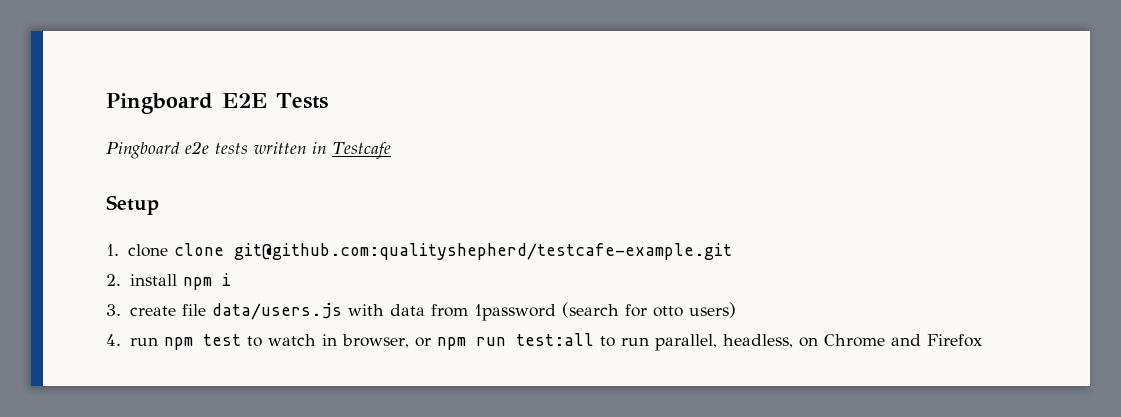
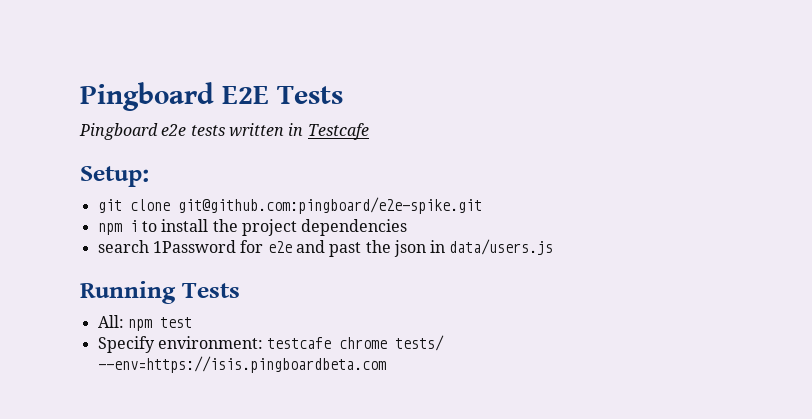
[106,195,159,215] [106,243,733,260] [106,273,231,290] [106,302,736,321] [106,333,982,351] Setup // 1. clone clone git@github.com:qualityshepherd/testcafe-example.git // 2. install npm i // 3. create file data/users.js with data from 1password (search for otto users) // 4. run npm test to watch in browser, or npm run test:all to run parallel, headless, on Chrome and Firefox -> [80,166,149,187] [97,197,482,214] [97,219,408,236] [97,239,554,257] [80,281,240,304] [97,315,192,331] [97,335,445,353] [97,356,386,373] Setup: // git clone git@github.com:pingboard/e2e-spike.git // npm i to install the project dependencies // search 1Password for e2e and past the json in data/users.js // Running Tests // All: npm test // Specify environment: testcafe chrome tests/ --env=https://isis.pingboardbeta.com

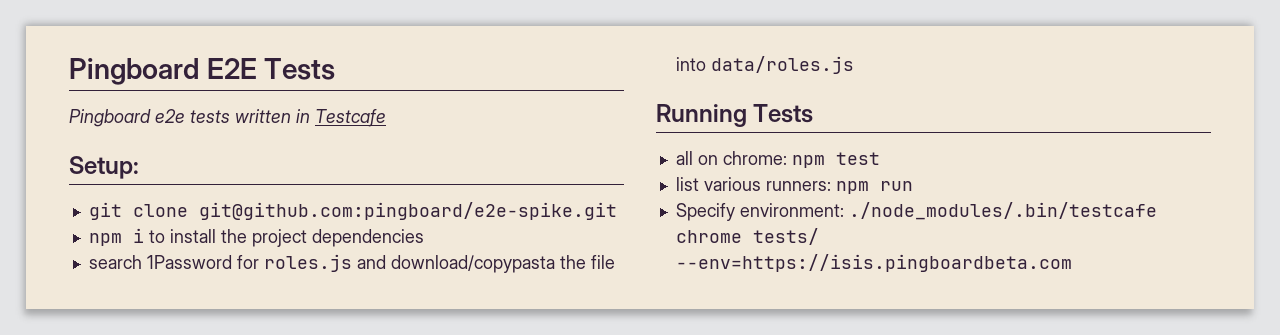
[267,239,554,257] e2e and past the json in data/users.js -> [263,254,615,273] [675,56,854,74] roles.js and download/copypasta the file into data/roles.js
[97,315,124,328] All: -> [675,151,787,165] all on chrome:
(192, 322) none -> [675,177,913,194] // list various runners: npm run
[267,337,332,349] testcafe -> [848,202,1157,220] ./node_modules/.bin/testcafe

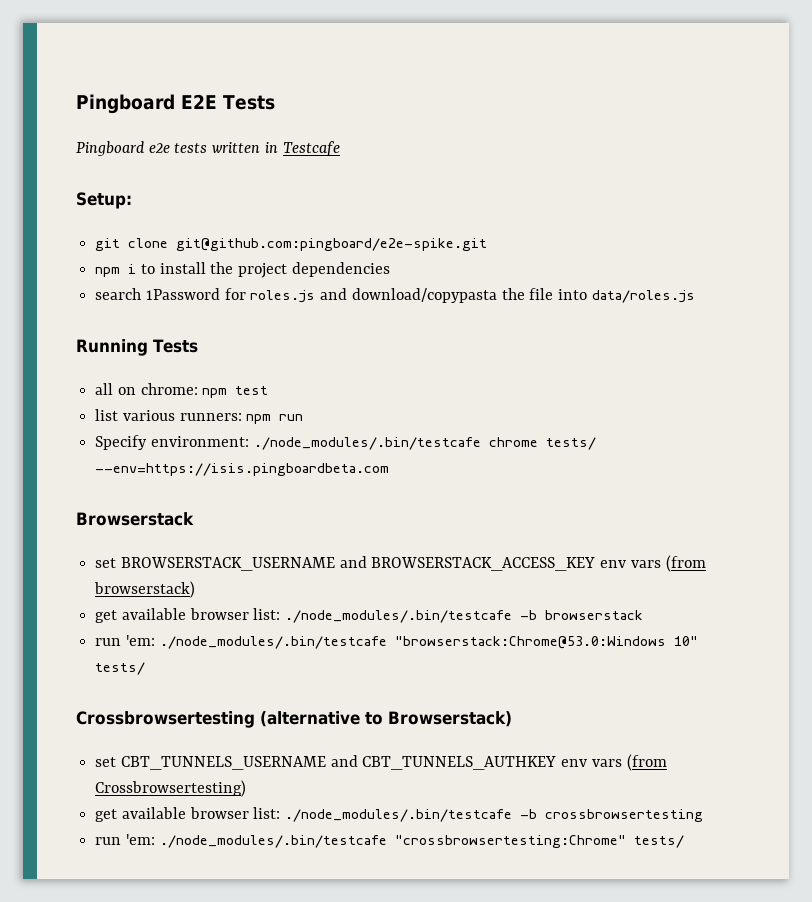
(1072, 263) none -> [76,512,194,526] [95,555,706,572] [94,581,196,598] [95,608,644,623] [95,635,698,649] [95,662,146,675] [76,711,512,728] [95,754,667,771] [95,780,247,797] [95,807,704,822] [95,834,684,848] // Browserstack // set BROWSERSTACK_USERNAME and BROWSERSTACK_ACCESS_KEY env vars (from browserstack) // get available browser list: ./node_modules/.bin/testcafe -b browserstack // run 'em: ./node_modules/.bin/testcafe "browserstack:Chrome@53.0:Windows 10" tests/ // Crossbrowsertesting (alternative to Browserstack) // set CBT_TUNNELS_USERNAME and CBT_TUNNELS_AUTHKEY env vars (from Crossbrowsertesting) // get available browser list: ./node_modules/.bin/testcafe -b crossbrowsertesting // run 'em: ./node_modules/.bin/testcafe "crossbrowsertesting:Chrome" tests/

